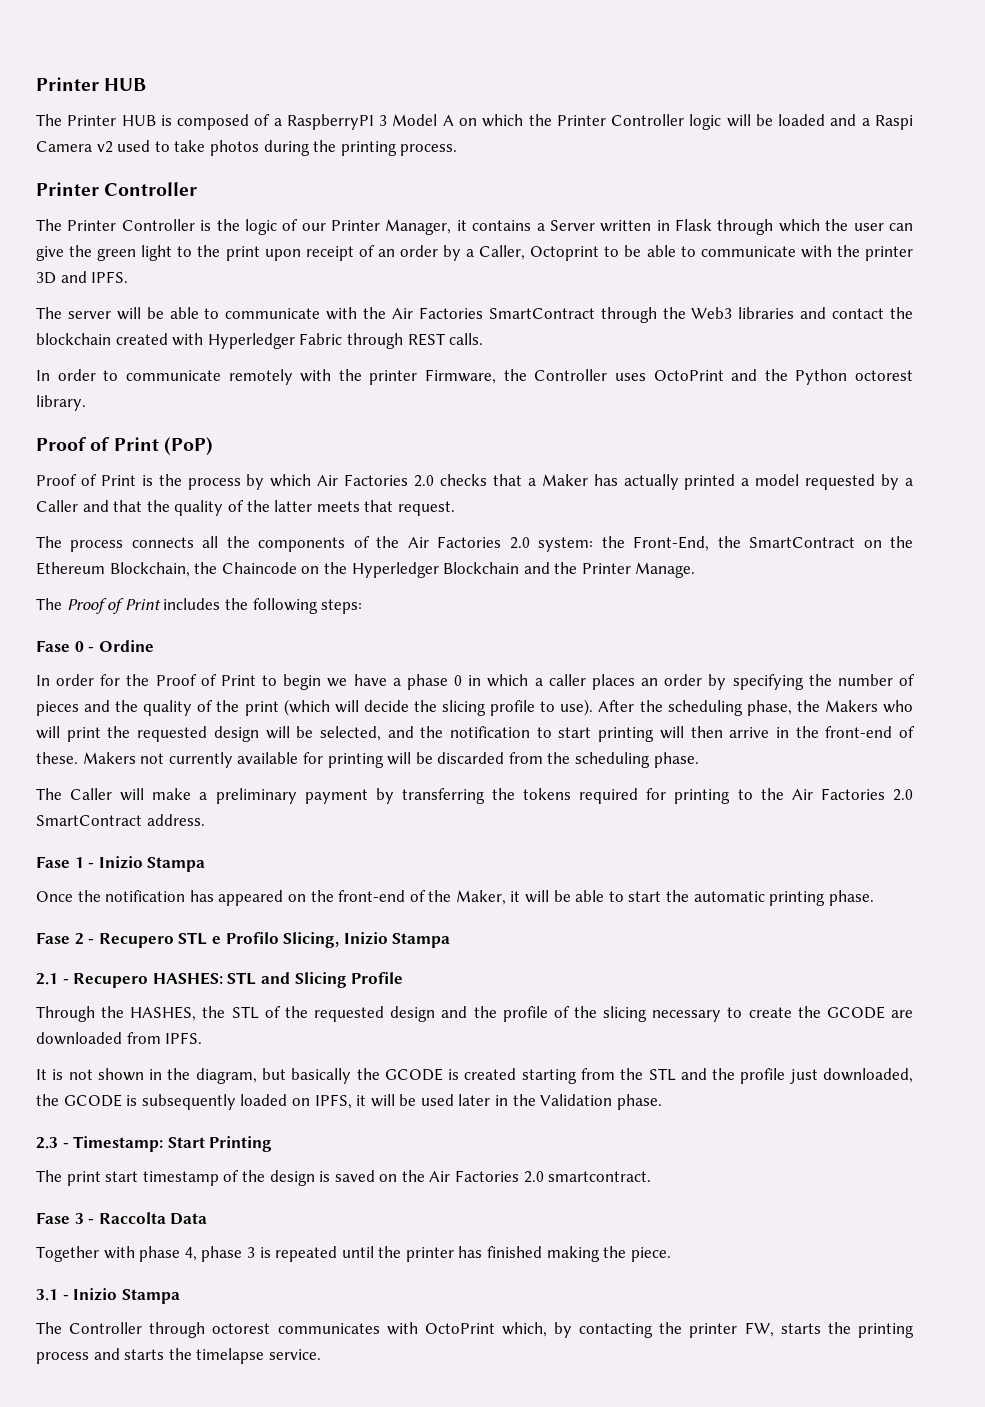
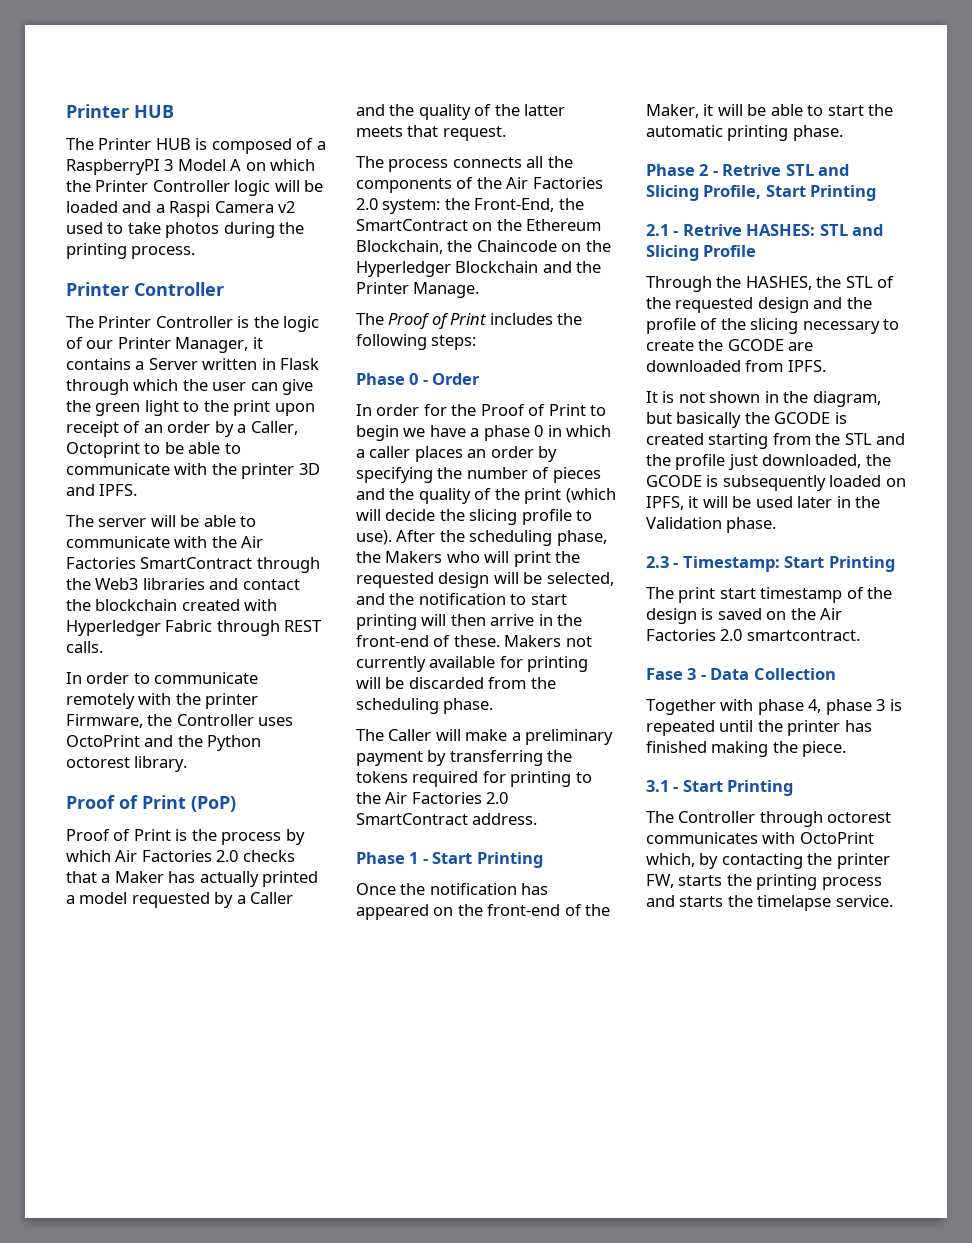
[113,500,143,512] that -> (385, 110) none
[36,640,70,652] Fase -> [356,373,405,385] Phase
[98,640,154,652] Ordine -> [432,373,481,385] Order
[36,856,70,868] Fase -> [356,852,405,864] Phase
[98,856,206,872] Inizio Stampa -> [432,852,543,868] Start Printing
[36,932,70,944] Fase -> [646,164,695,176] Phase
[98,932,451,948] Recupero STL e Profilo Slicing, Inizio Stampa -> [722,164,850,176] [646,185,877,201] Retrive STL and Slicing Profile, Start Printing
[73,973,149,988] Recupero -> [682,224,742,236] Retrive
[98,1212,166,1224] Raccolta -> (706, 677) none
(208, 1219) none -> [753,668,836,680] Collection
[73,1288,180,1304] Inizio Stampa -> [682,780,794,796] Start Printing

